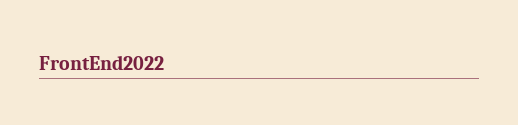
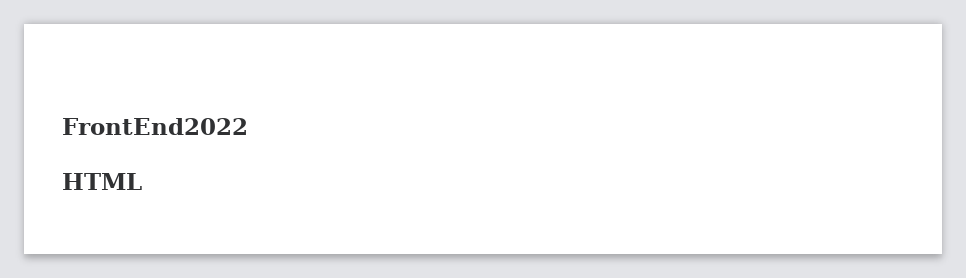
(164, 62) none -> [62,173,142,190] // HTML

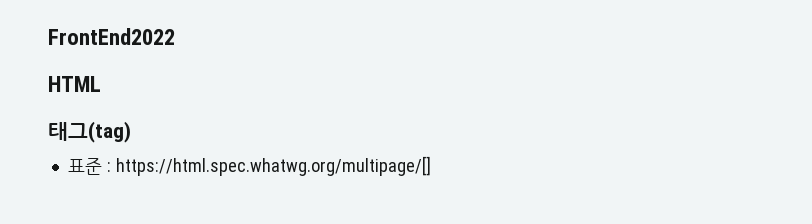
(142, 181) none -> [48,121,131,143] [67,156,431,176] // 태그(tag) // 표준 : https://html.spec.whatwg.org/multipage/[]

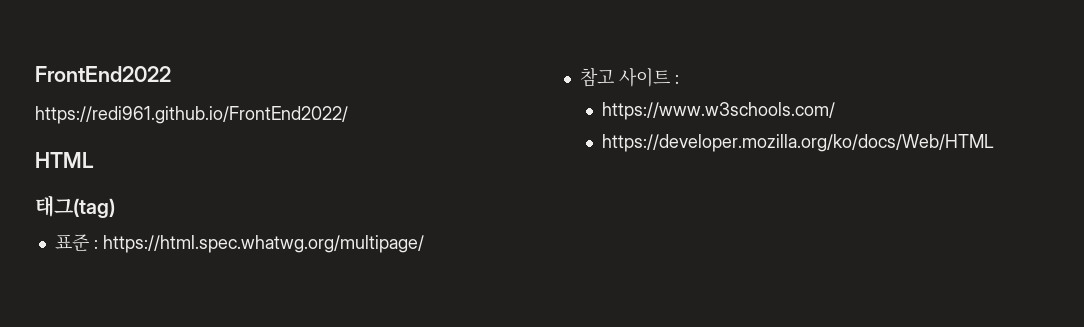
(175, 36) none -> [35,106,348,124] // https://redi961.github.io/FrontEnd2022/
[115,156,431,176] https://html.spec.whatwg.org/multipage/[] -> [102,235,424,253] [579,67,679,87] [602,102,836,120] [602,134,995,152] https://html.spec.whatwg.org/multipage/ // 참고 사이트 : // https://www.w3schools.com/ // https://developer.mozilla.org/ko/docs/Web/HTML

